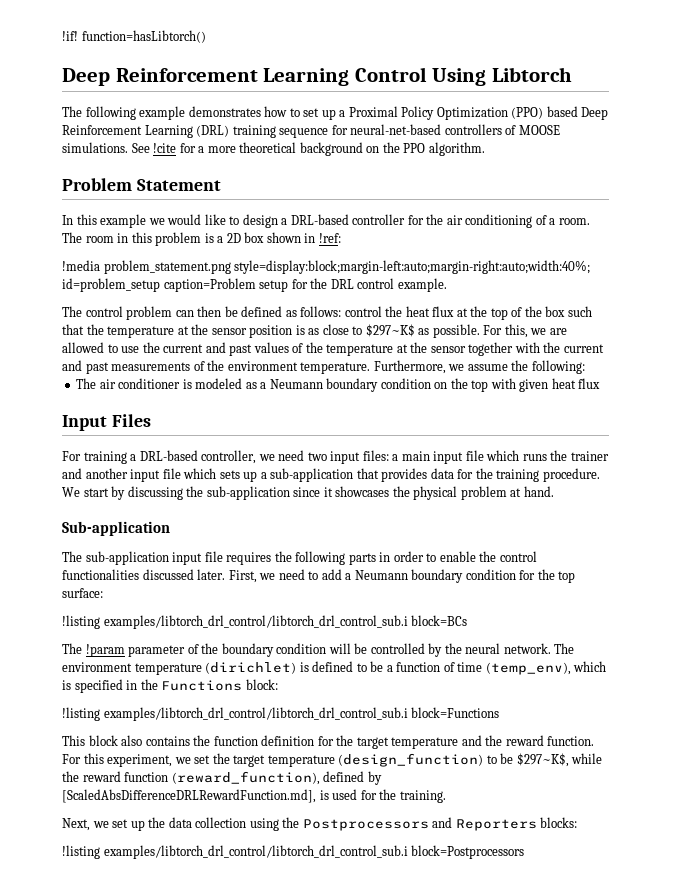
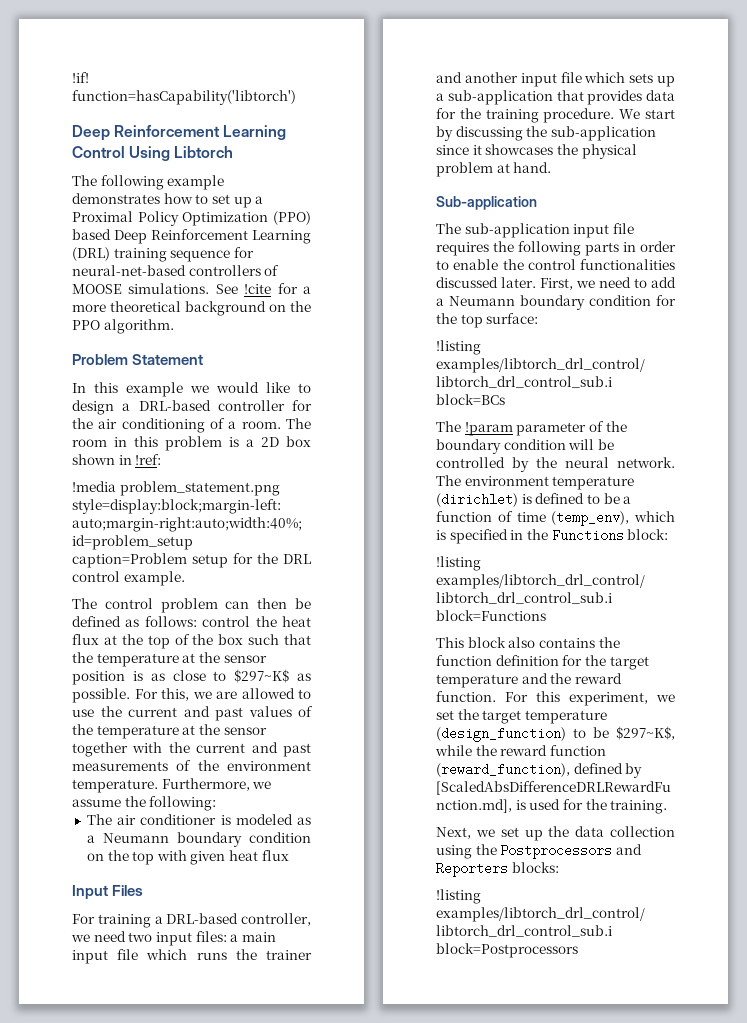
[81,30,206,43] function=hasLibtorch() -> [72,90,296,105] function=hasCapability('libtorch')

